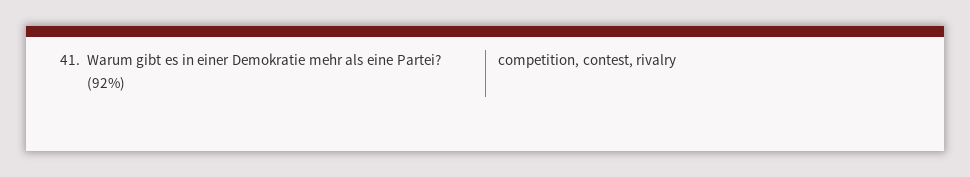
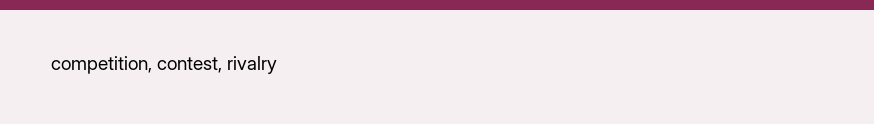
[60,53,441,68] [86,77,125,91] 41. Warum gibt es in einer Demokratie mehr als eine Partei? (92%) // -> (51, 65) none

